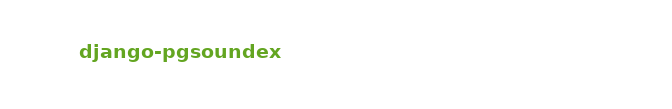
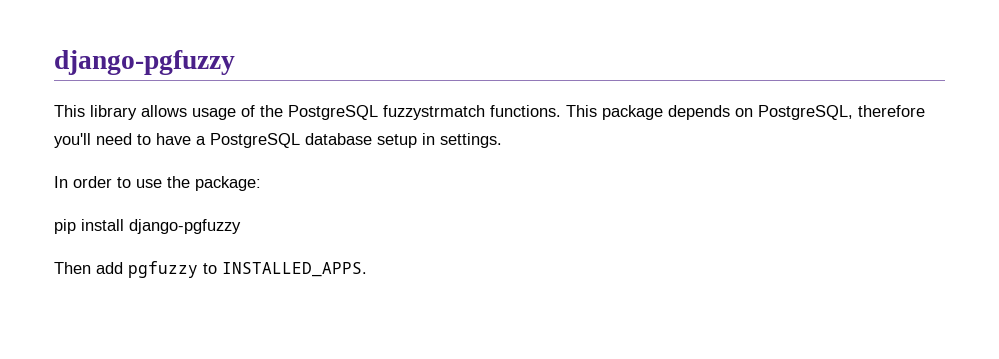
[79,44,281,62] django-pgsoundex -> [54,50,235,75] [54,105,925,120] [54,133,502,148] [54,176,261,191] [54,219,241,234] [54,261,367,278] django-pgfuzzy // This library allows usage of the PostgreSQL fuzzystrmatch functions. This package depends on PostgreSQL, therefore you'll need to have a PostgreSQL database setup in settings. // In order to use the package: // pip install django-pgfuzzy // Then add pgfuzzy to INSTALLED_APPS.

